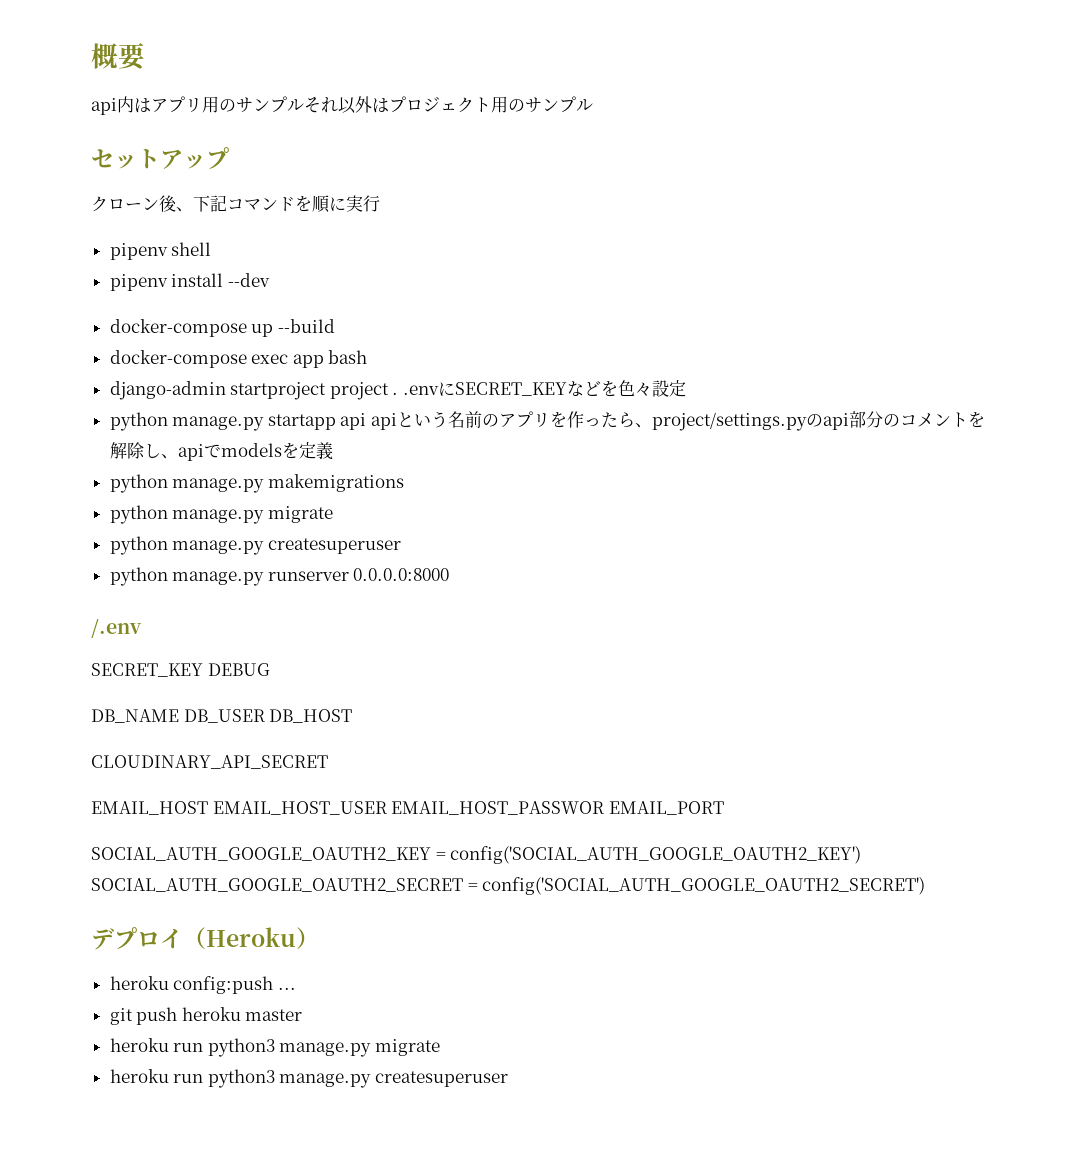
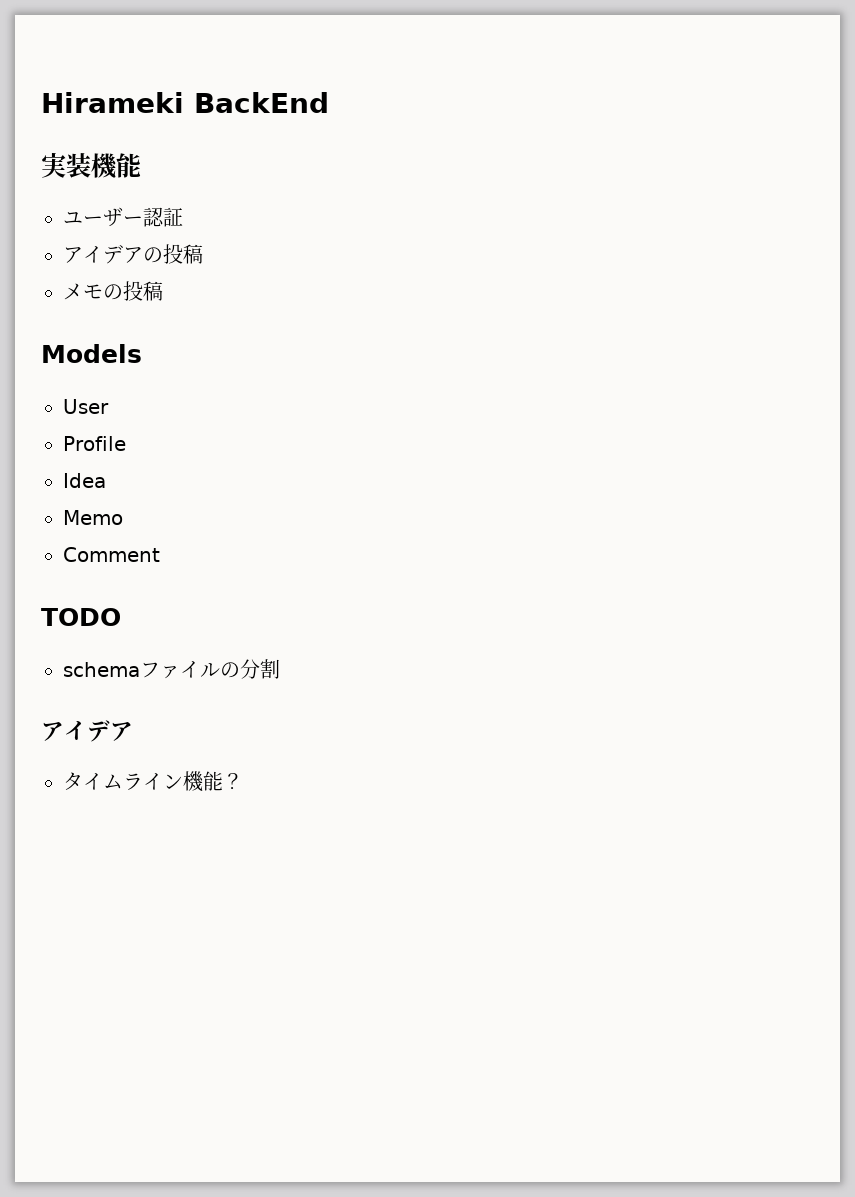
[91,43,146,70] [91,96,593,115] [91,147,229,169] [91,195,380,213] [109,242,212,260] [109,273,270,291] [109,319,335,337] [109,350,368,368] [109,380,687,400] [109,411,986,431] [109,442,333,461] [109,474,404,493] [109,505,333,524] [109,536,401,555] [109,567,450,586] [91,619,142,638] [91,663,270,677] [91,709,353,723] [91,755,328,769] [91,801,724,815] [91,846,862,864] [91,877,926,895] [91,927,319,950] [109,976,296,994] [109,1007,303,1025] [109,1038,441,1057] [109,1069,509,1088] 概要 // api内はアプリ用のサンプルそれ以外はプロジェクト用のサンプル // セットアップ // クローン後、下記コマンドを順に実行 // pipenv shell // pipenv install --dev // docker-compose up --build // docker-compose exec app bash // django-admin startproject project . .envにSECRET_KEYなどを色々設定 // python manage.py startapp api apiという名前のアプリを作ったら、project/settings.pyのapi部分のコメントを解除し、apiでmodelsを定義 // python manage.py makemigrations // python manage.py migrate // python manage.py createsuperuser // python manage.py runserver 0.0.0.0:8000 // /.env // SECRET_KEY DEBUG // DB_NAME DB_USER DB_HOST // CLOUDINARY_API_SECRET // EMAIL_HOST EMAIL_HOST_USER EMAIL_HOST_PASSWOR EMAIL_PORT // SOCIAL_AUTH_GOOGLE_OAUTH2_KEY = config('SOCIAL_AUTH_GOOGLE_OAUTH2_KEY') SOCIAL_AUTH_GOOGLE_OAUTH2_SECRET = config('SOCIAL_AUTH_GOOGLE_OAUTH2_SECRET') // デプロイ（Heroku） // heroku config:push ... // git push heroku master // heroku run python3 manage.py migrate // heroku run python3 manage.py createsuperuser -> [41,92,329,113] [41,152,141,179] [63,207,183,227] [63,244,203,264] [63,281,163,301] [41,344,142,363] [63,399,109,414] [63,436,126,451] [63,473,106,488] [63,510,123,525] [63,547,160,562] [41,608,121,626] [63,659,280,679] [41,720,133,742] [63,771,243,792] Hirameki BackEnd // 実装機能 // ユーザー認証 // アイデアの投稿 // メモの投稿 // Models // User // Profile // Idea // Memo // Comment // TODO // schemaファイルの分割 // アイデア // タイムライン機能？

